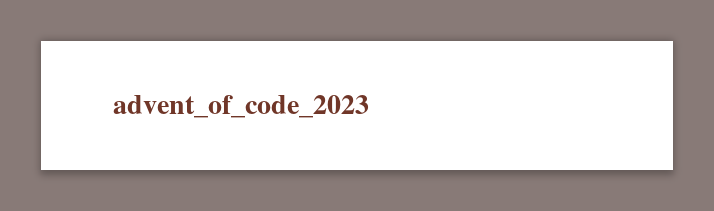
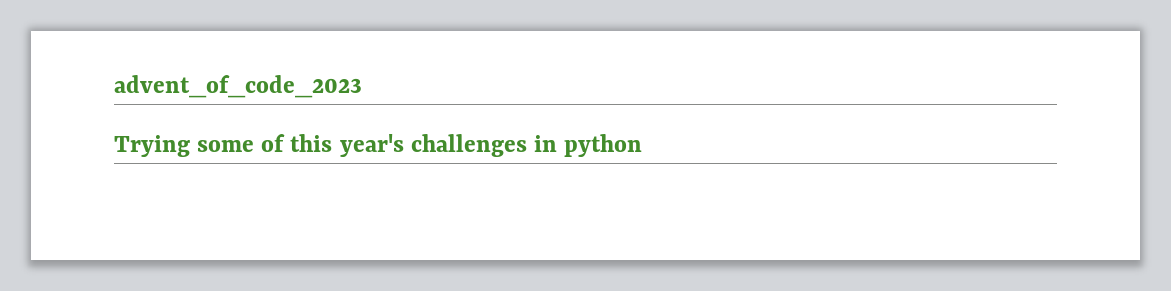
(369, 106) none -> [114,134,643,157] // Trying some of this year's challenges in python

